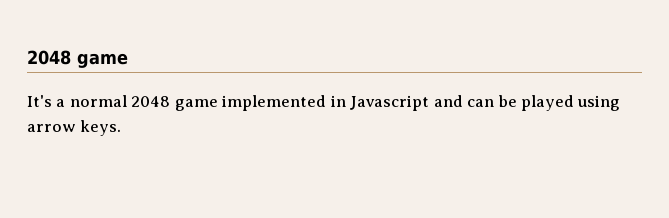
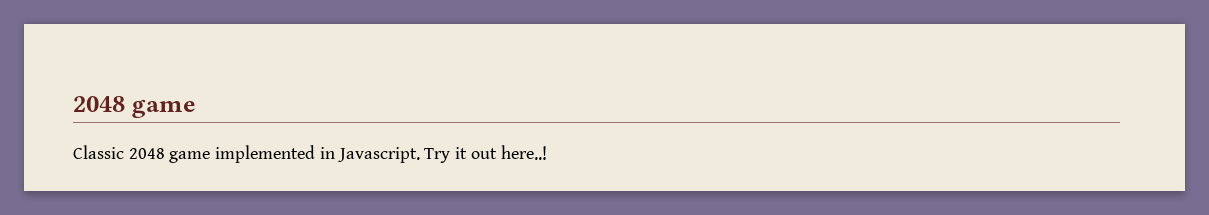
[27,95,127,107] It's a normal -> [73,145,124,159] Classic
[350,95,621,111] [27,120,122,136] Javascript and can be played using arrow keys. -> [337,145,547,163] Javascript. Try it out here..!

